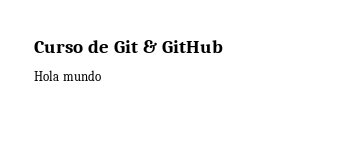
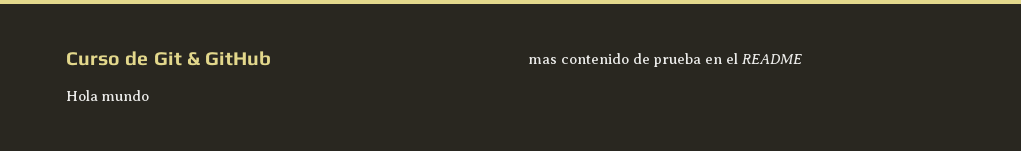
(101, 75) none -> [529,53,802,67] // mas contenido de prueba en el README

